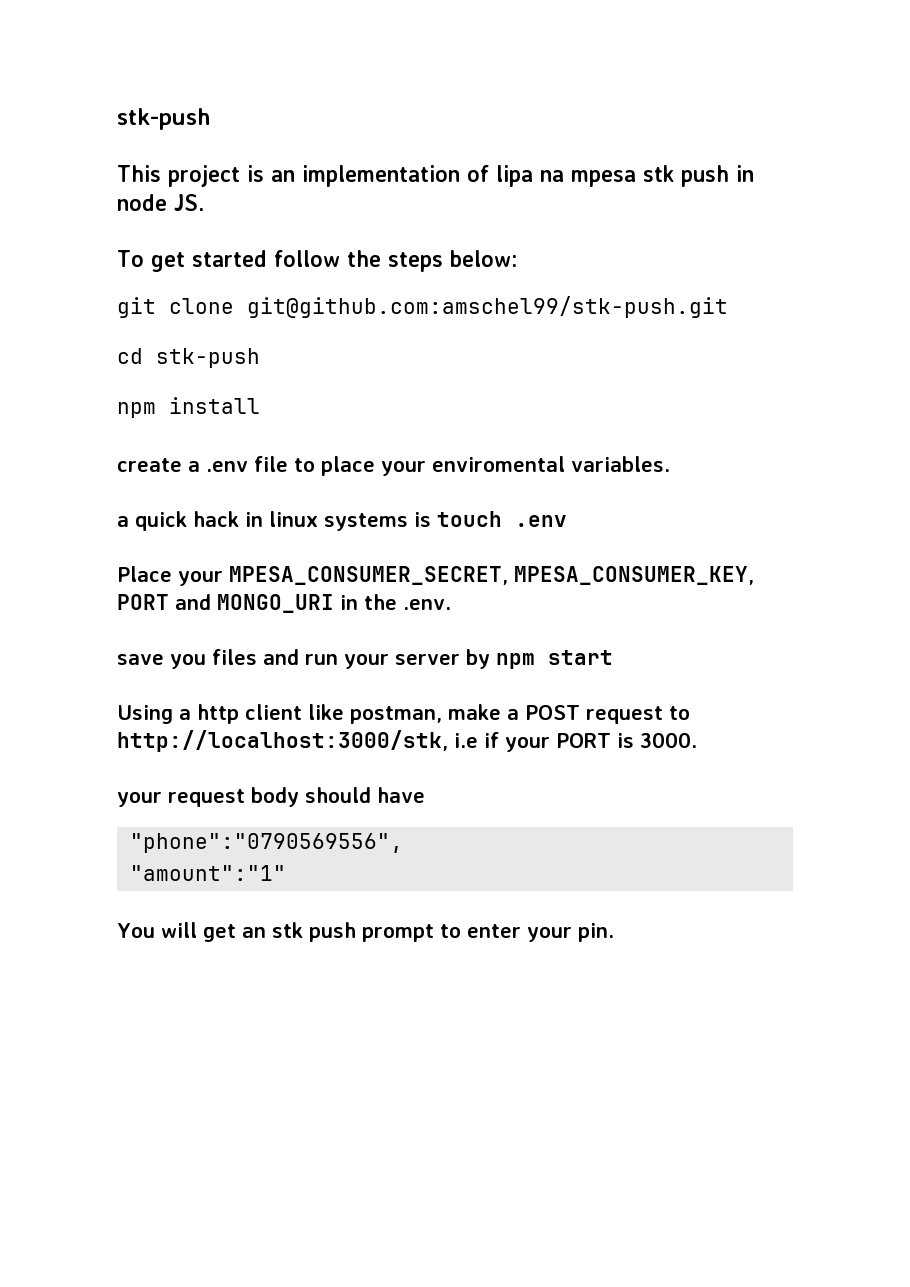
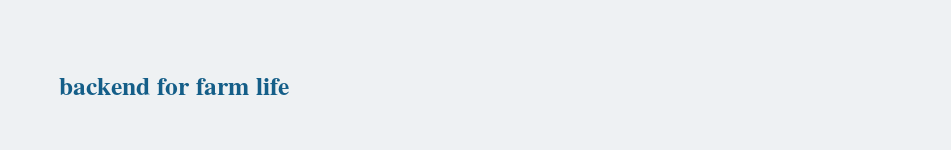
[117,108,211,130] [117,165,754,187] [117,194,204,211] [117,250,518,272] [117,296,728,318] [117,348,260,368] [117,397,260,418] [117,456,670,476] [117,511,567,531] [117,566,754,586] [117,594,451,613] [117,649,613,669] [117,704,690,724] [117,730,697,752] [117,787,425,807] [130,833,404,853] [130,865,287,881] [117,922,614,942] stk-push // This project is an implementation of lipa na mpesa stk push in node JS. // To get started follow the steps below: // git clone git@github.com:amschel99/stk-push.git // cd stk-push // npm install // create a .env file to place your enviromental variables. // a quick hack in linux systems is touch .env // Place your MPESA_CONSUMER_SECRET, MPESA_CONSUMER_KEY, PORT and MONGO_URI in the .env. // save you files and run your server by npm start // Using a http client like postman, make a POST request to http://localhost:3000/stk, i.e if your PORT is 3000. // your request body should have // "phone":"0790569556", // "amount":"1" // You will get an stk push prompt to enter your pin. -> [59,78,289,95] backend for farm life

